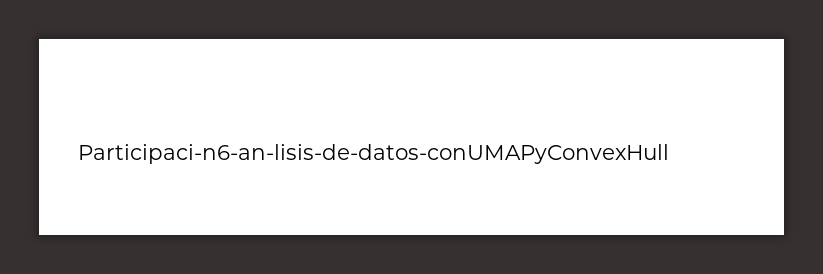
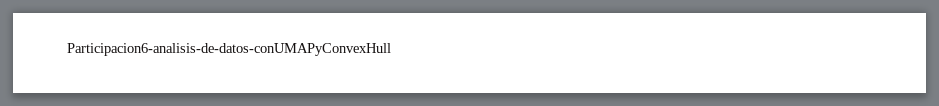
[78,144,669,164] Participaci-n6-an-lisis-de-datos-conUMAPyConvexHull -> [67,43,391,56] Participacion6-analisis-de-datos-conUMAPyConvexHull

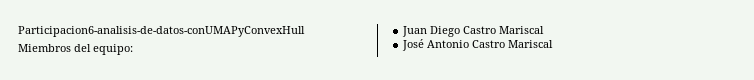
(391, 49) none -> [18,44,133,55] [402,26,545,37] [402,39,554,51] // Miembros del equipo: // Juan Diego Castro Mariscal // José Antonio Castro Mariscal

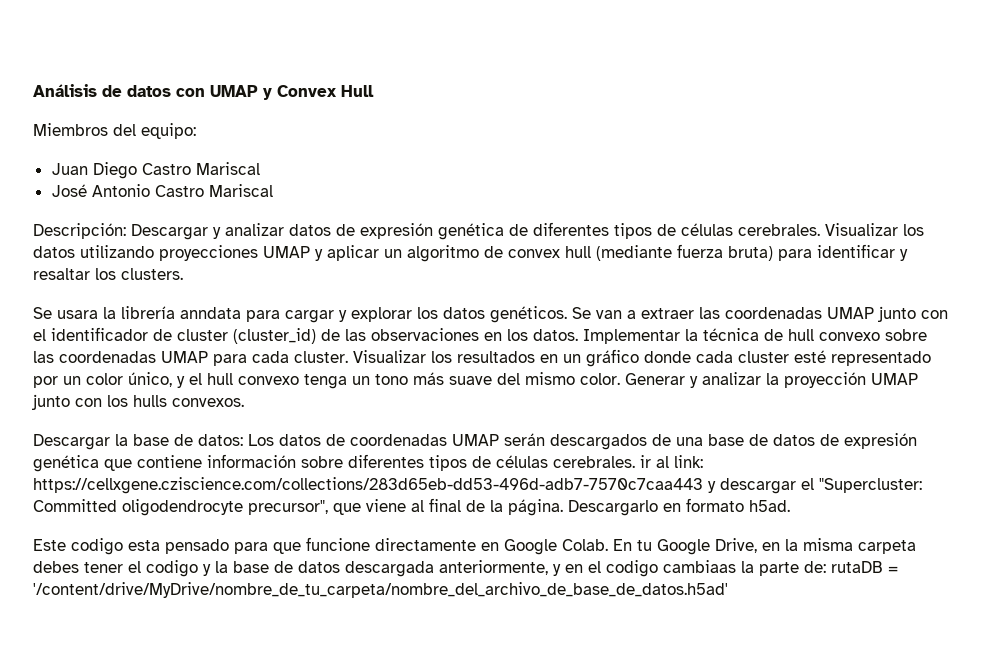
[18,26,305,37] Participacion6-analisis-de-datos-conUMAPyConvexHull -> [33,84,374,100] Análisis de datos con UMAP y Convex Hull
(554, 44) none -> [33,222,924,240] [33,244,908,262] [33,268,183,280] [33,306,948,323] [33,327,927,344] [33,349,931,367] [33,372,918,389] [32,394,244,410] [33,433,917,450] [33,454,703,472] [33,477,922,494] [33,498,790,516] [33,537,916,555] [33,560,898,577] [33,582,728,598] // Descripción: Descargar y analizar datos de expresión genética de diferentes tipos de células cerebrales. Visualizar los datos utilizando proyecciones UMAP y aplicar un algoritmo de convex hull (mediante fuerza bruta) para identificar y resaltar los clusters. // Se usara la librería anndata para cargar y explorar los datos genéticos. Se van a extraer las coordenadas UMAP junto con el identificador de cluster (cluster_id) de las observaciones en los datos. Implementar la técnica de hull convexo sobre las coordenadas UMAP para cada cluster. Visualizar los resultados en un gráfico donde cada cluster esté representado por un color único, y el hull convexo tenga un tono más suave del mismo color. Generar y analizar la proyección UMAP junto con los hulls convexos. // Descargar la base de datos: Los datos de coordenadas UMAP serán descargados de una base de datos de expresión genética que contiene información sobre diferentes tipos de células cerebrales. ir al link: https://cellxgene.cziscience.com/collections/283d65eb-dd53-496d-adb7-7570c7caa443 y descargar el "Supercluster: Committed oligodendrocyte precursor", que viene al final de la página. Descargarlo en formato h5ad. // Este codigo esta pensado para que funcione directamente en Google Colab. En tu Google Drive, en la misma carpeta debes tener el codigo y la base de datos descargada anteriormente, y en el codigo cambiaas la parte de: rutaDB = '/content/drive/MyDrive/nombre_de_tu_carpeta/nombre_del_archivo_de_base_de_datos.h5ad'

